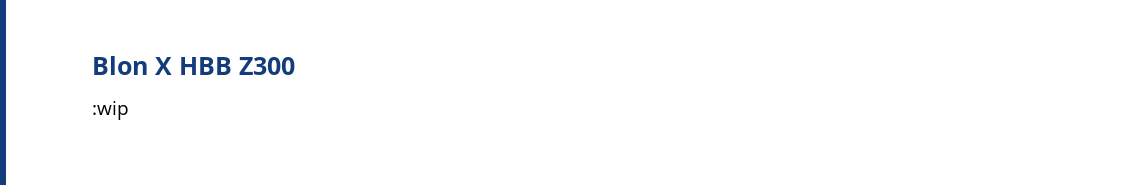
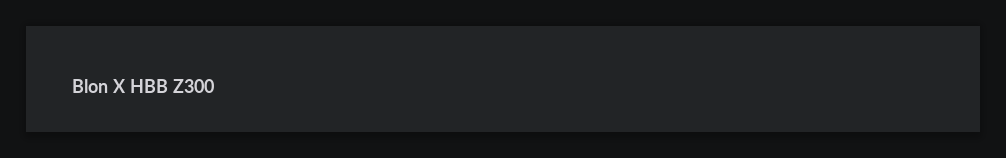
[92,100,129,120] // :wip -> (214, 86) none

